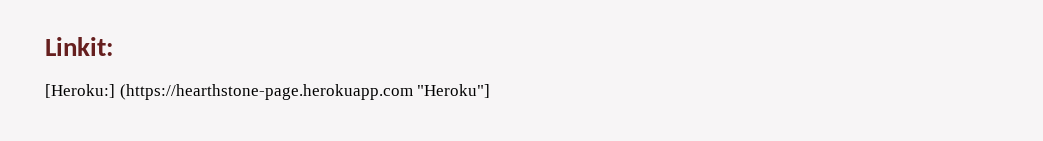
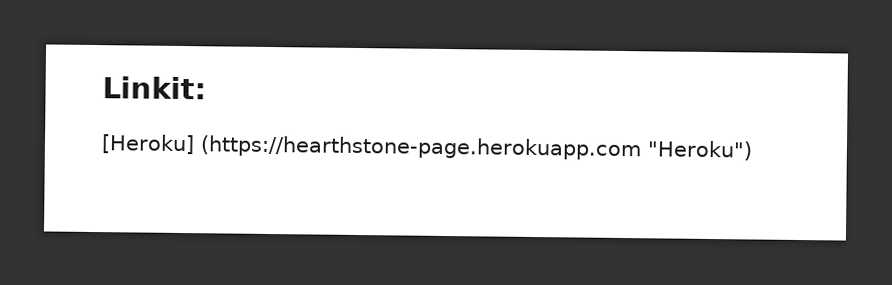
[45,84,491,100] [Heroku:] (https://hearthstone-page.herokuapp.com "Heroku"] -> [101,134,753,161] [Heroku] (https://hearthstone-page.herokuapp.com "Heroku")

